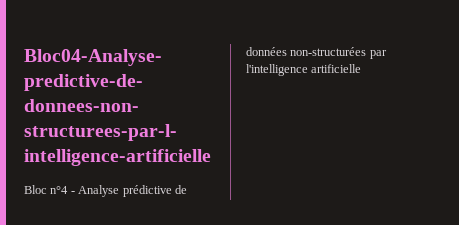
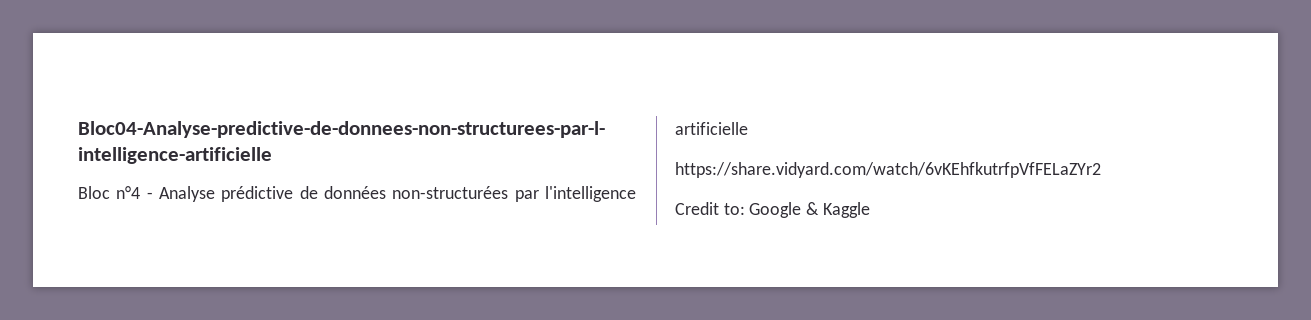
(362, 68) none -> [675,162,1101,178] [675,202,870,218] // https://share.vidyard.com/watch/6vKEhfkutrfpVfFELaZYr2 // Credit to: Google & Kaggle

